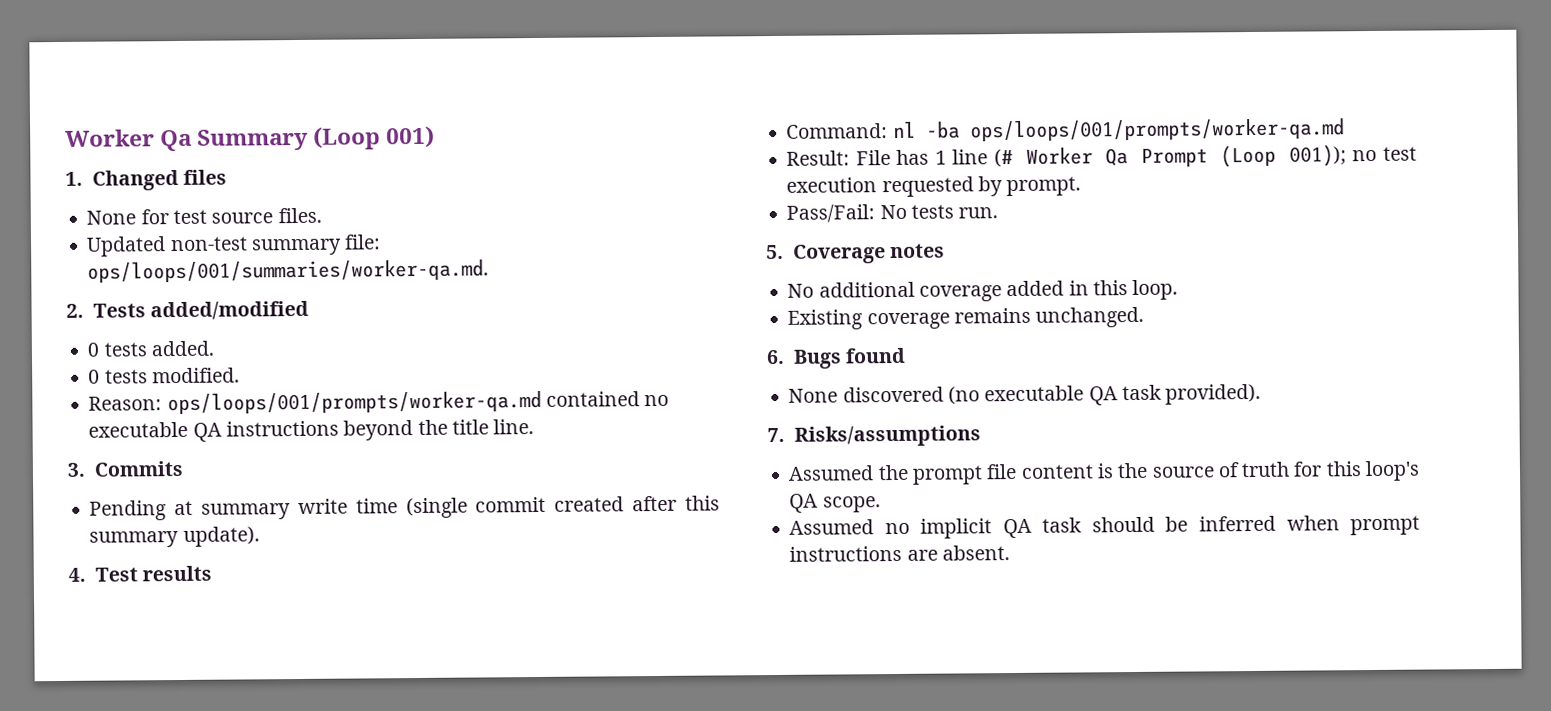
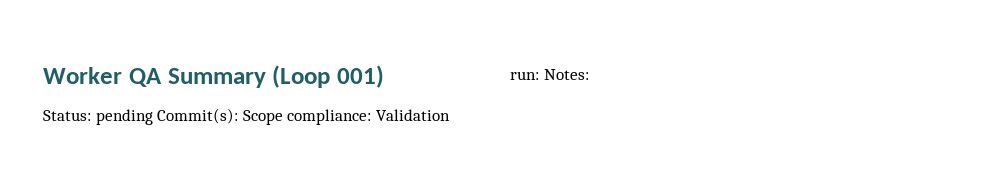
[65,129,193,152] Worker Qa -> [43,67,162,87] Worker QA
[65,169,228,191] [86,207,322,225] [86,234,382,257] [87,259,490,283] [66,300,310,321] [87,340,214,357] [88,367,240,384] [88,390,670,415] [88,419,535,442] [67,460,183,477] [89,495,720,521] [89,526,260,548] [68,565,213,582] [786,118,1345,142] [786,144,1417,168] [786,176,1082,198] [786,204,999,223] [766,243,946,264] [787,279,1179,302] [787,306,1145,330] [766,347,907,369] [788,383,1262,406] [767,425,981,447] [788,460,1420,485] [789,493,881,513] [789,515,1420,539] [789,545,1010,562] 1. Changed files // None for test source files. // Updated non-test summary file: ops/loops/001/summaries/worker-qa.md. // 2. Tests added/modified // 0 tests added. // 0 tests modified. // Reason: ops/loops/001/prompts/worker-qa.md contained no executable QA instructions beyond the title line. // 3. Commits // Pending at summary write time (single commit created after this summary update). // 4. Test results // Command: nl -ba ops/loops/001/prompts/worker-qa.md // Result: File has 1 line (# Worker Qa Prompt (Loop 001)); no test execution requested by prompt. // Pass/Fail: No tests run. // 5. Coverage notes // No additional coverage added in this loop. // Existing coverage remains unchanged. // 6. Bugs found // None discovered (no executable QA task provided). // 7. Risks/assumptions // Assumed the prompt file content is the source of truth for this loop's QA scope. // Assumed no implicit QA task should be inferred when prompt instructions are absent. -> [43,108,450,125] [510,69,589,80] Status: pending Commit(s): Scope compliance: Validation run: Notes:

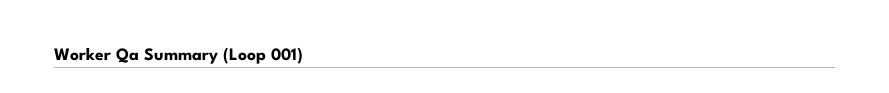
[128,68,162,87] QA -> [116,48,139,63] Qa
[43,108,450,125] [510,69,589,80] // Status: pending Commit(s): Scope compliance: Validation run: Notes: -> (303, 55) none

